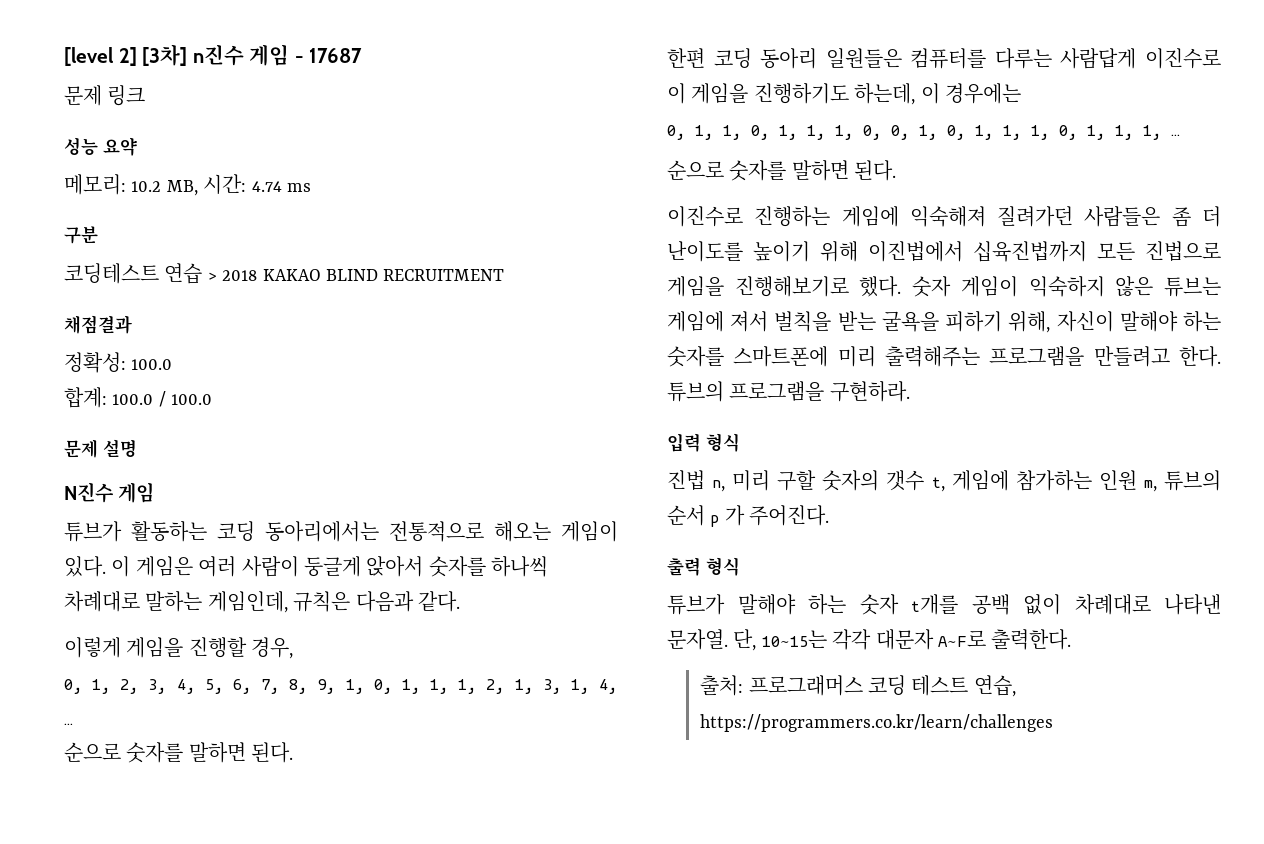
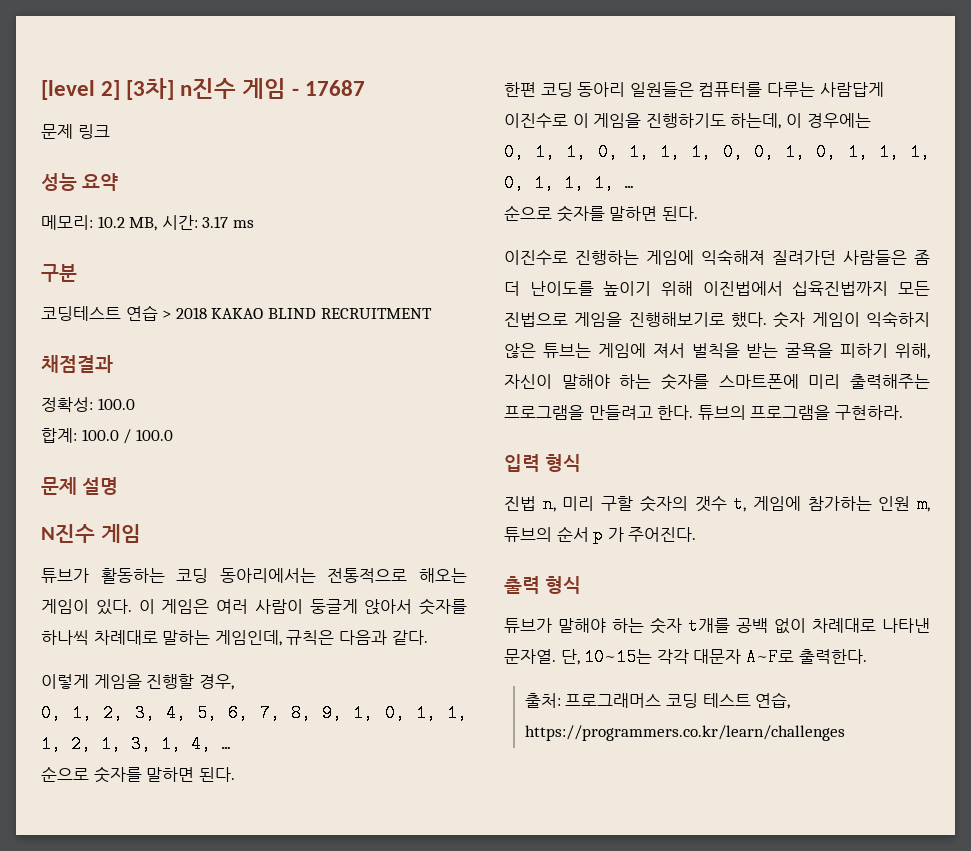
[251,181,282,192] 4.74 -> [202,216,229,228] 3.17

